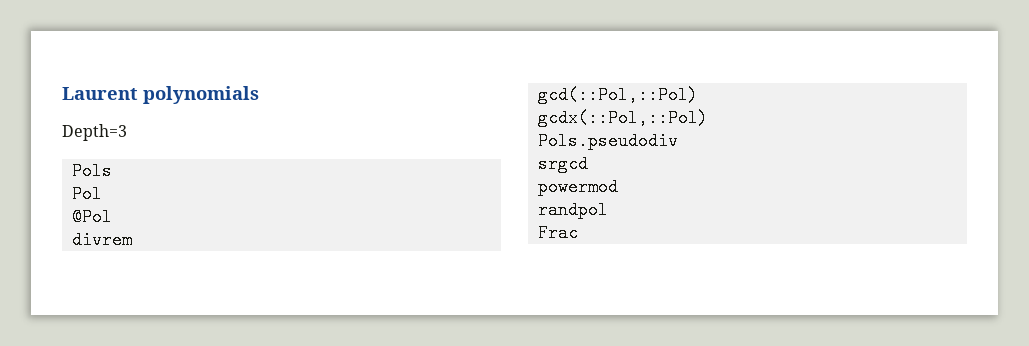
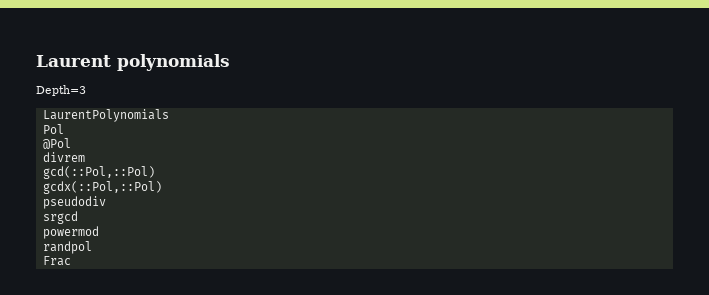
[71,162,112,180] Pols -> [42,109,169,122] LaurentPolynomials
[537,132,678,150] Pols.pseudodiv -> [42,196,106,209] pseudodiv

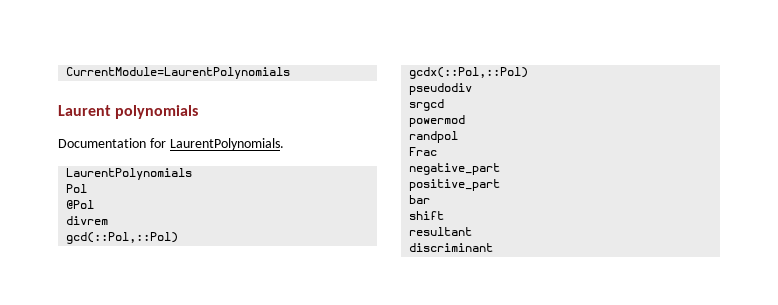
(36, 61) none -> [66,67,291,79] CurrentModule=LaurentPolynomials //
[36,85,86,96] Depth=3 -> [58,138,284,150] Documentation for LaurentPolynomials.
(71, 261) none -> [409,163,501,175] [409,179,501,191] [409,195,431,204] [409,211,445,220] [409,227,473,236] [409,243,494,252] // negative_part // positive_part // bar // shift // resultant // discriminant

